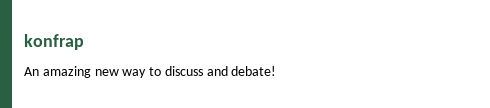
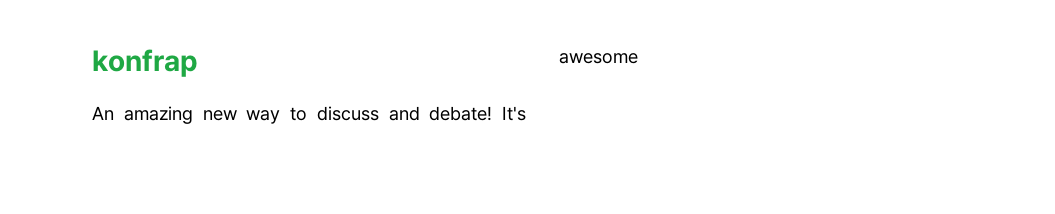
(277, 71) none -> [502,106,526,121] [559,53,638,64] It's awesome

